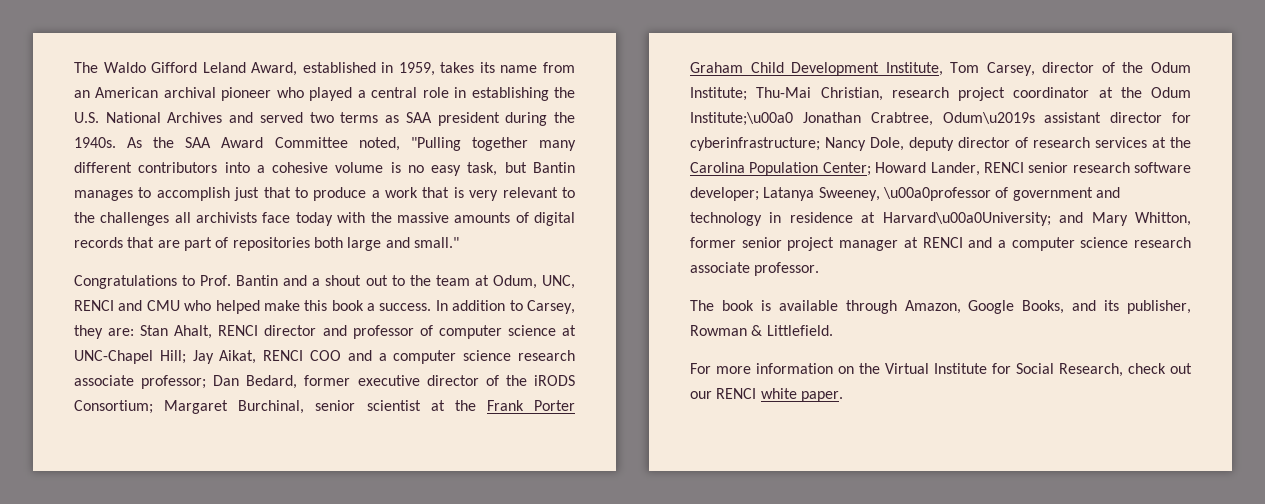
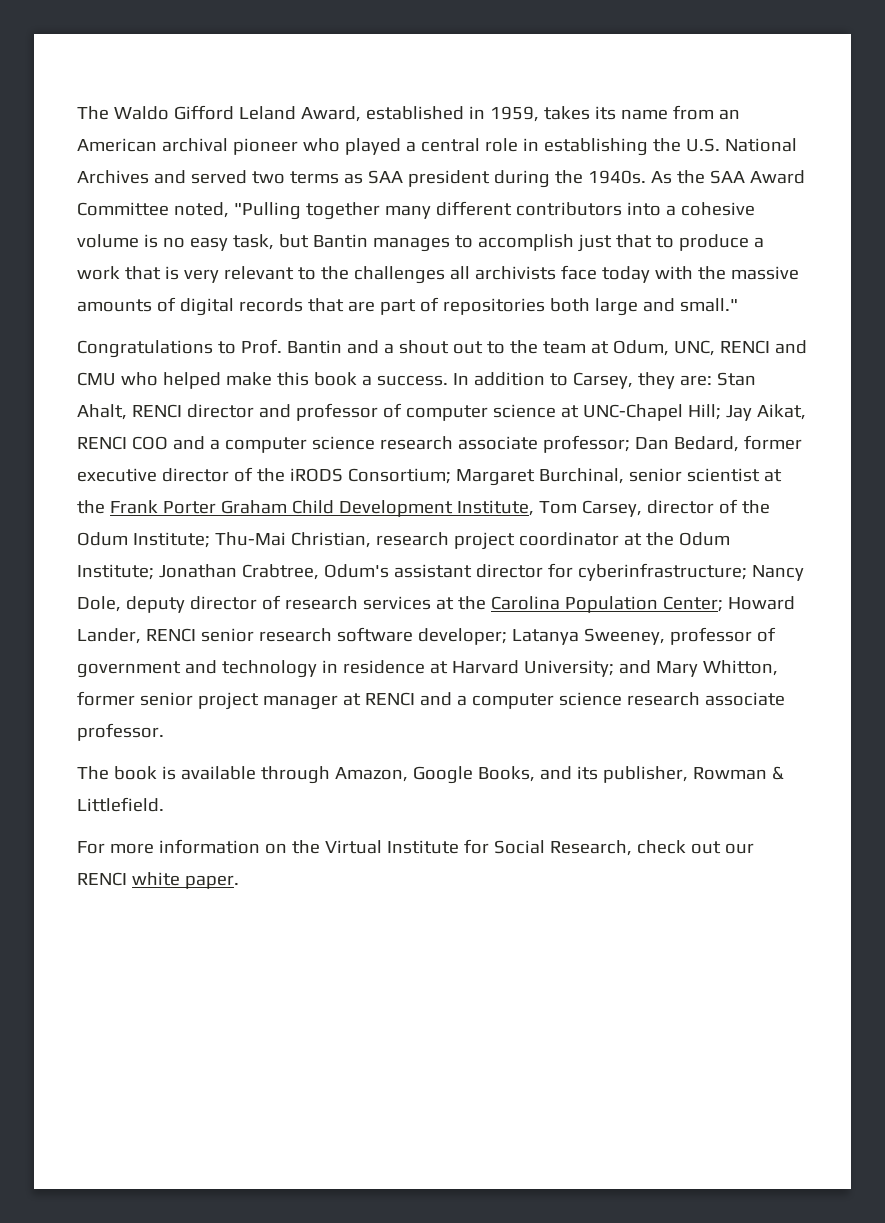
[690,112,793,126] Institute;\u00a0 -> [77,564,154,580] Institute;
[942,112,1035,124] Odum\u2019s -> [323,564,389,578] Odum's
[882,187,991,201] \u00a0professor -> [669,627,752,645] professor
[882,212,1051,226] Harvard\u00a0University; -> [451,660,614,677] Harvard University;

